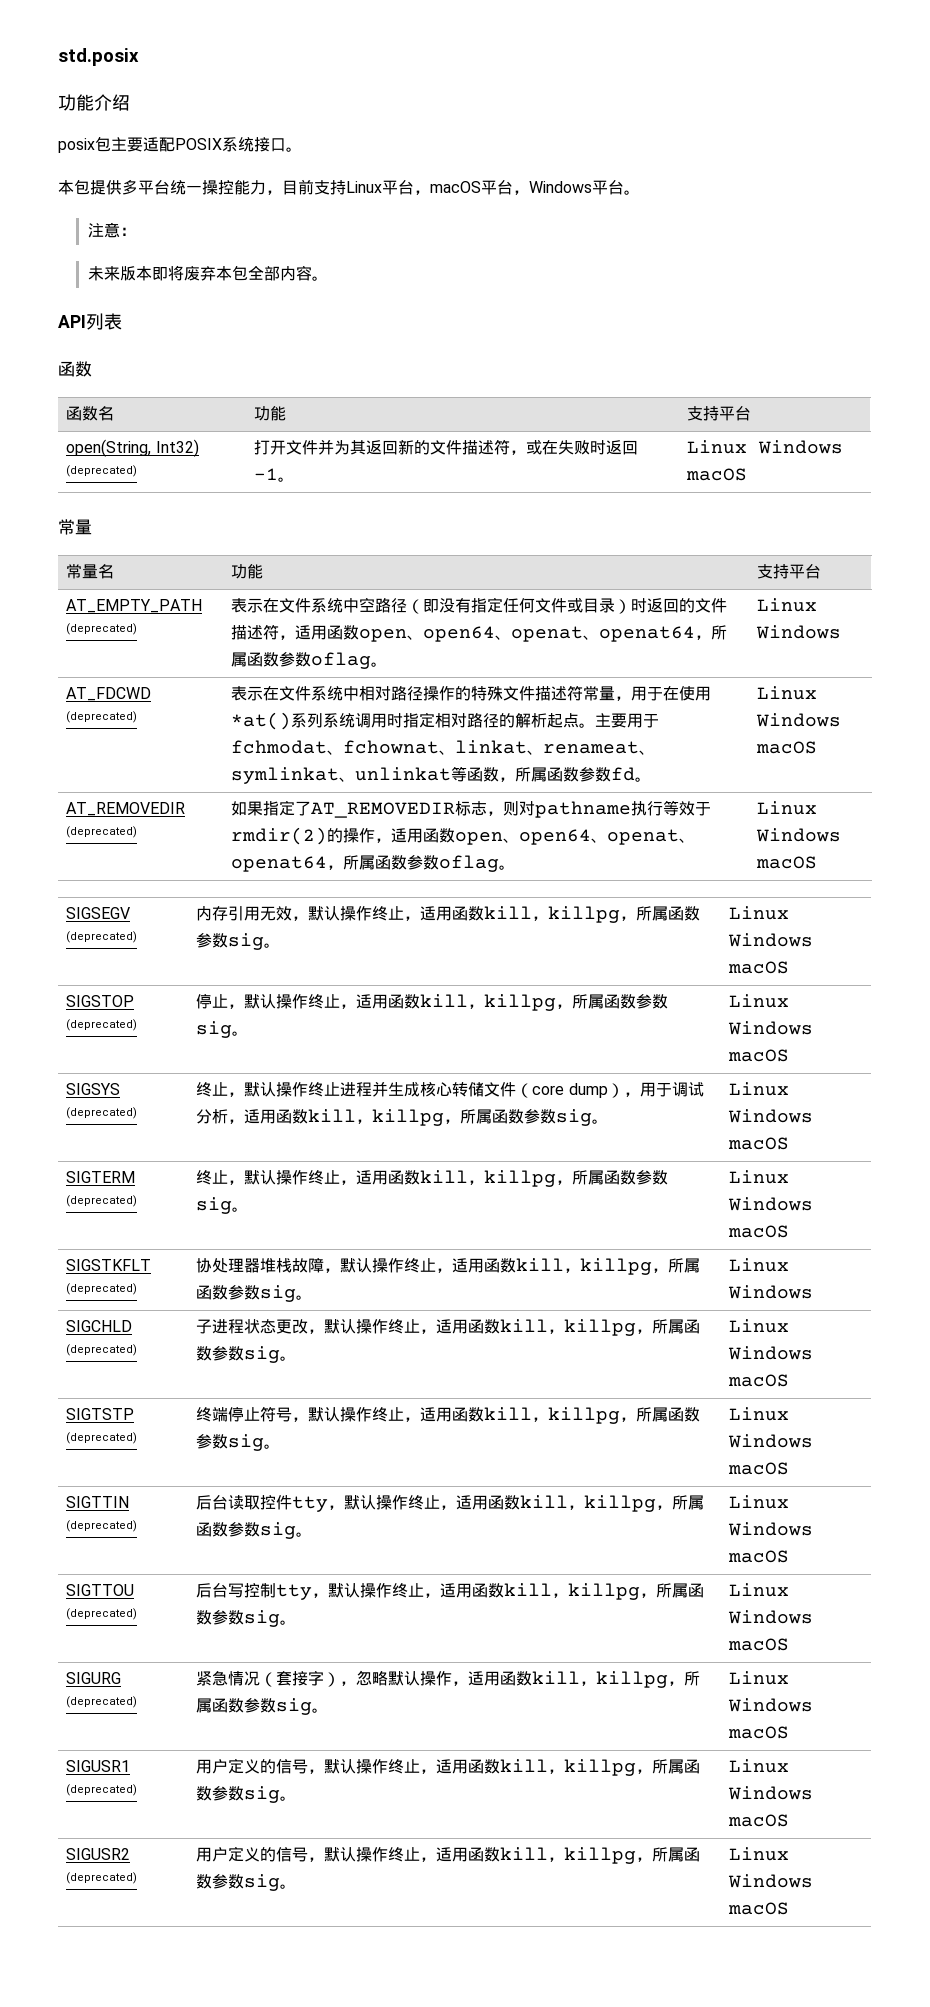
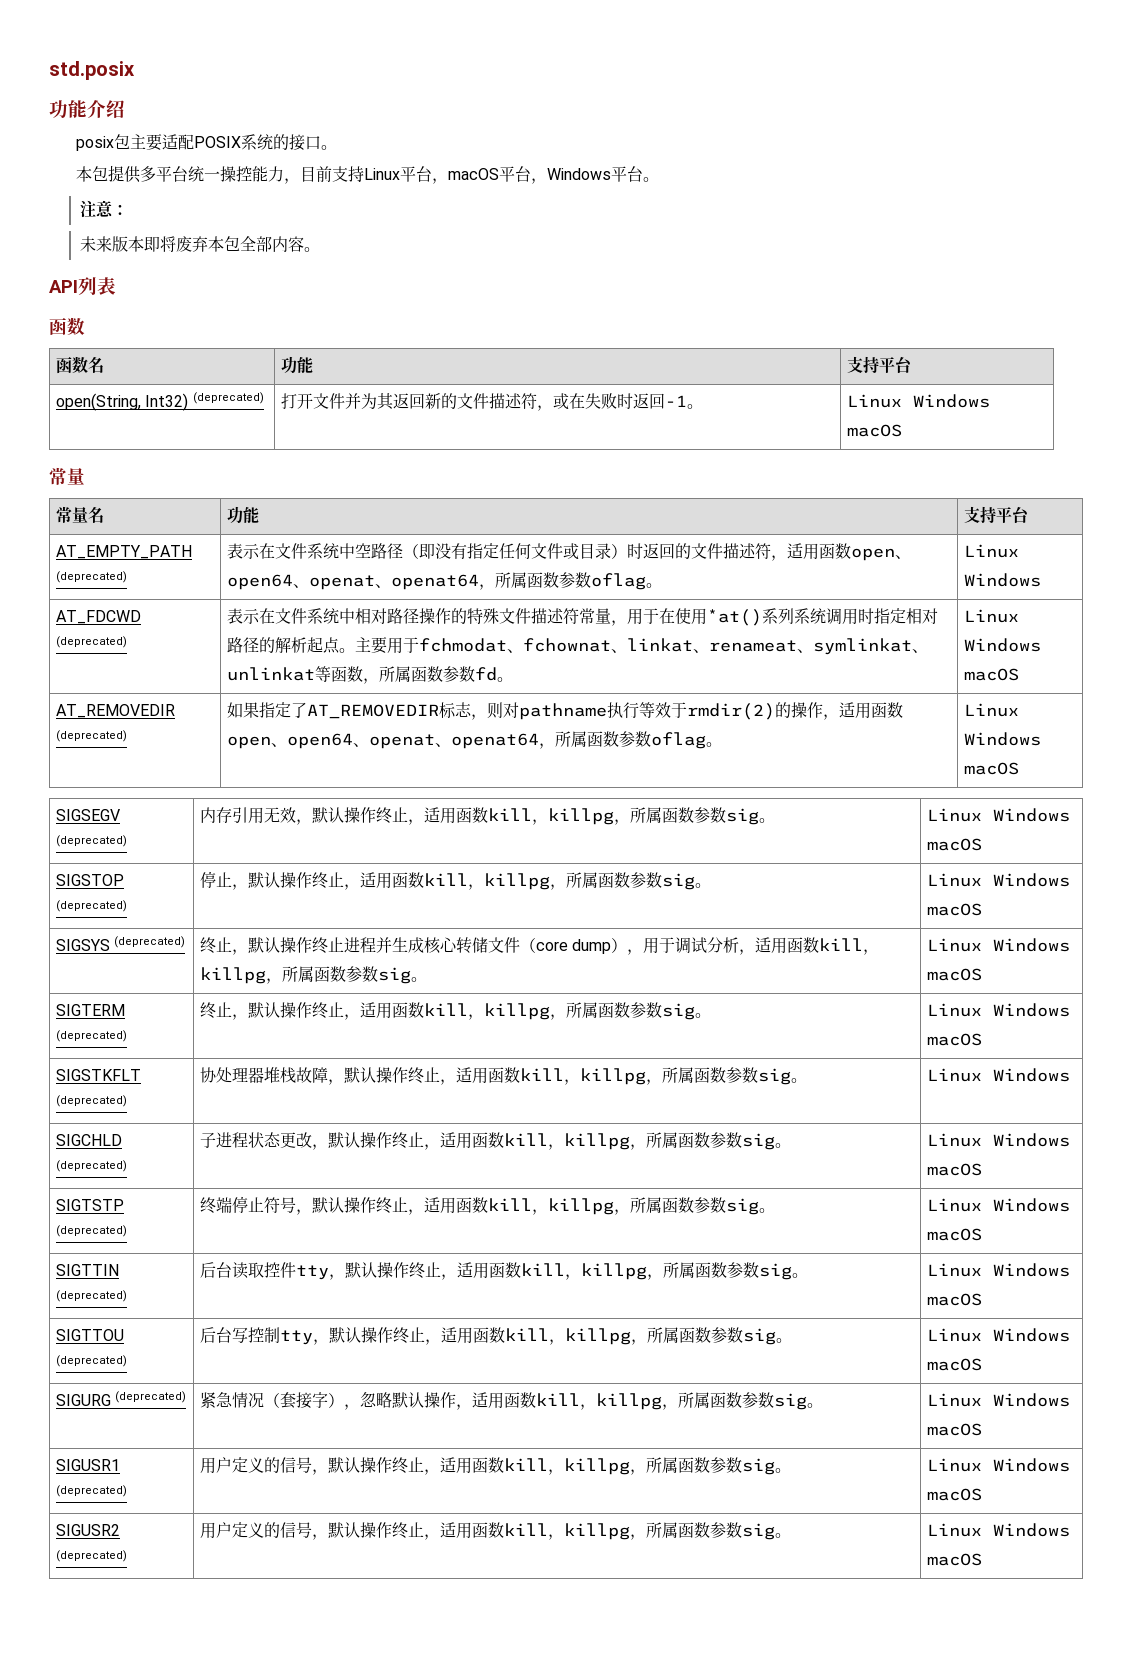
(254, 144) none -> [272,134,289,150] 的

